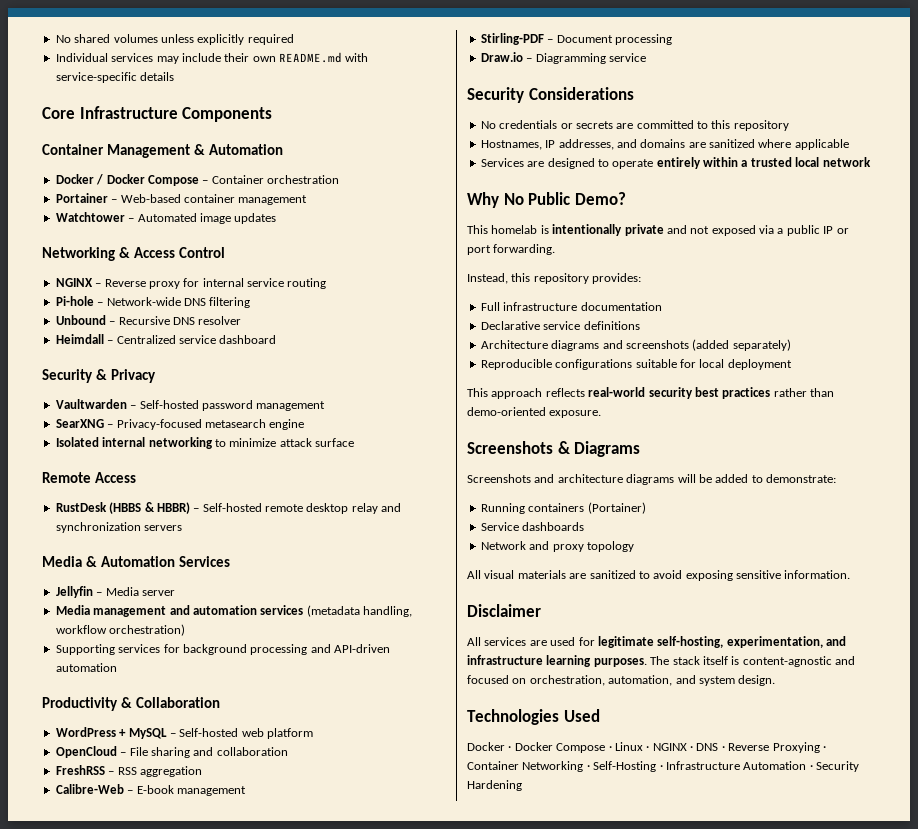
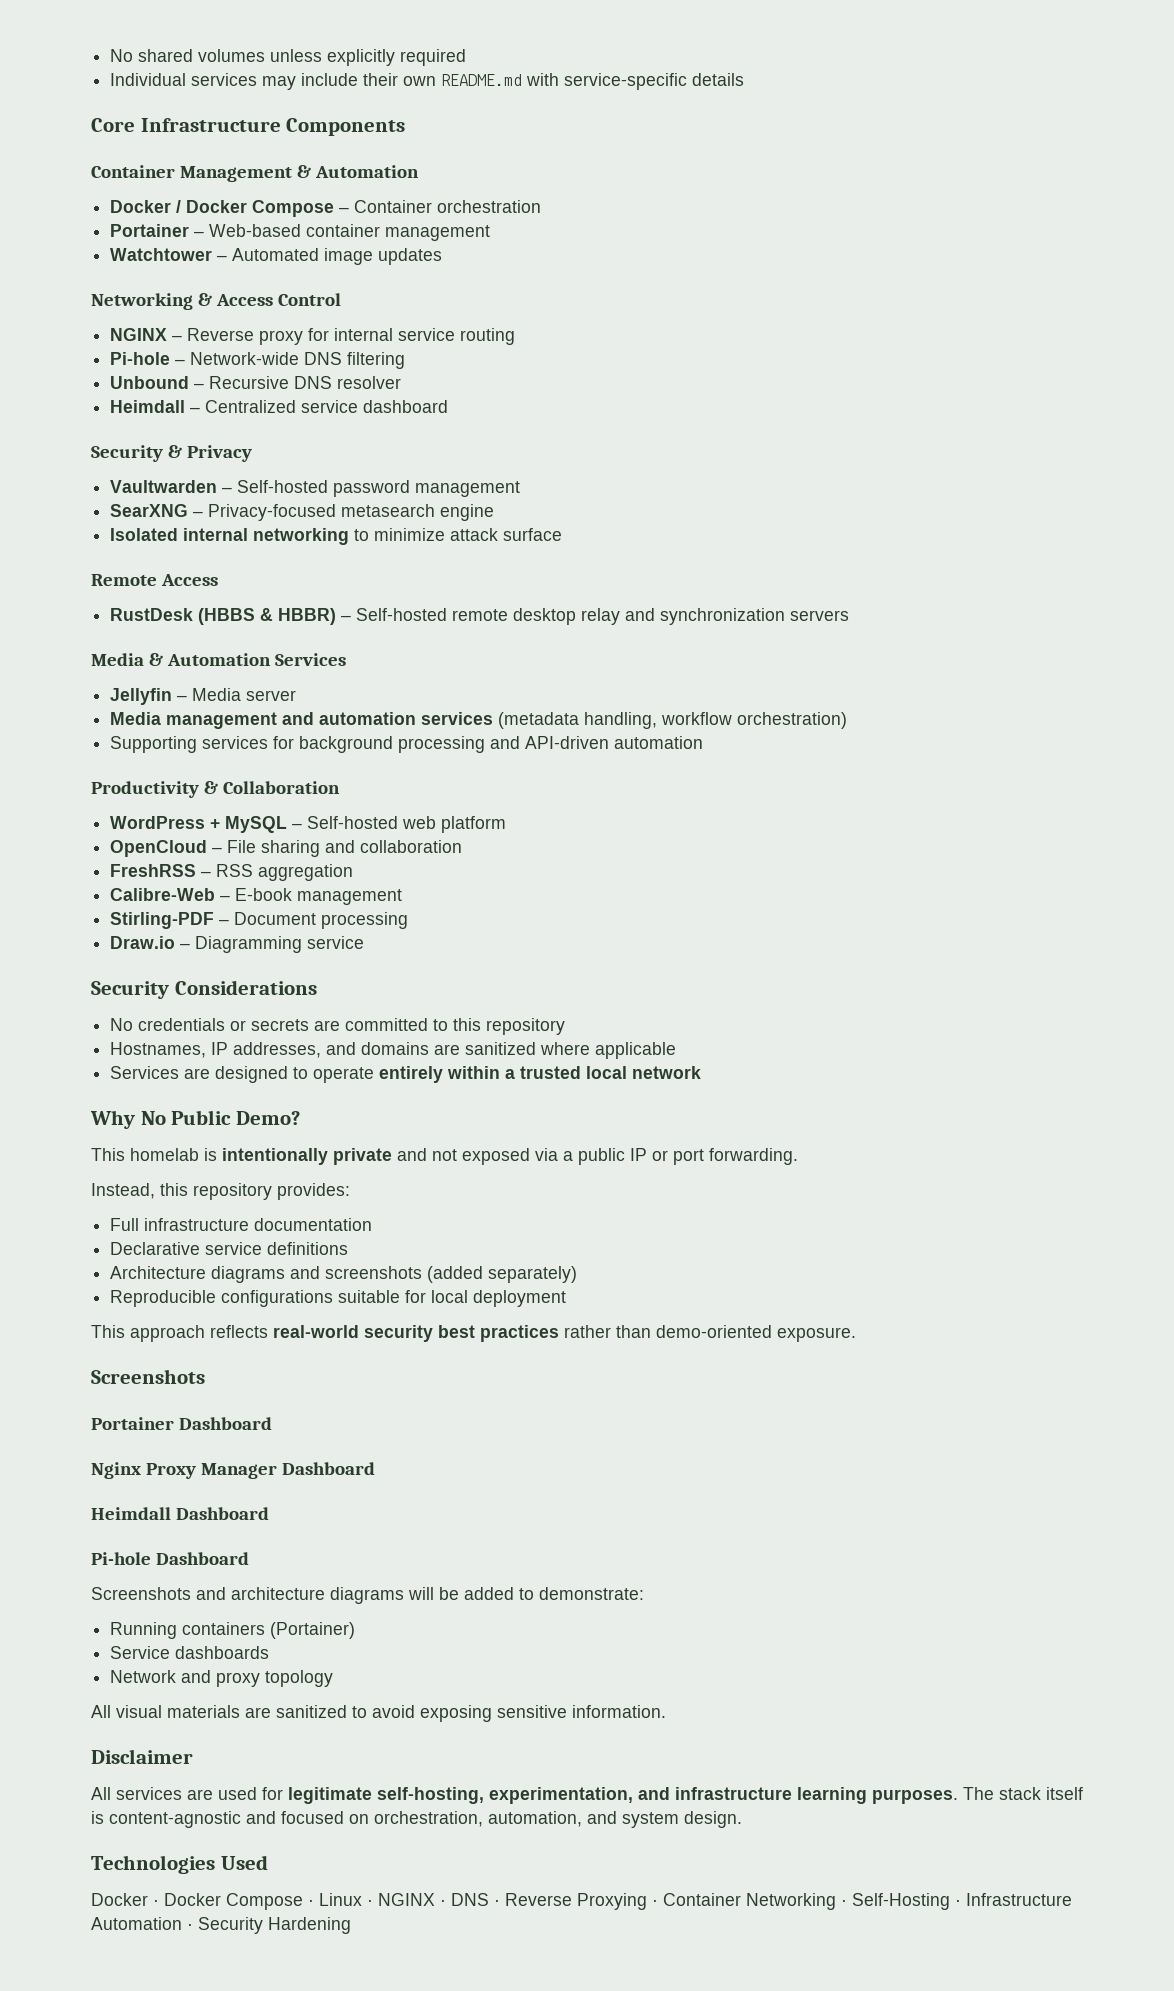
[557,441,641,457] & Diagrams -> [91,1417,273,1430] [91,1462,376,1479] [91,1507,270,1520] [91,1552,250,1565] // Portainer Dashboard // Nginx Proxy Manager Dashboard // Heimdall Dashboard // Pi-hole Dashboard

